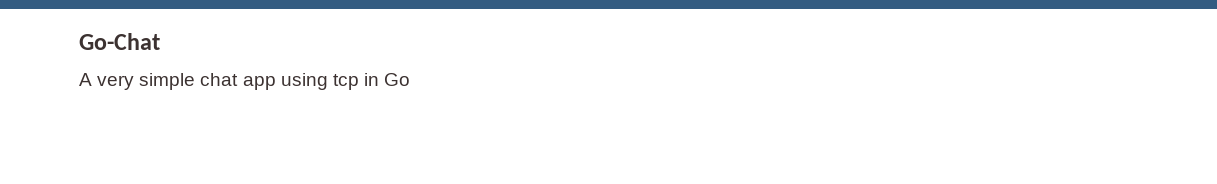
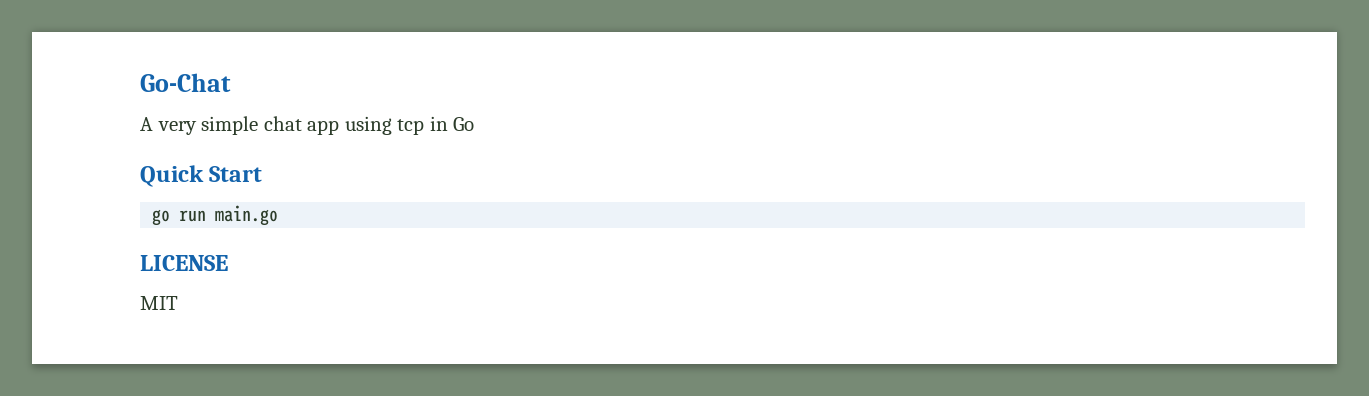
(411, 79) none -> [140,165,263,187] [152,205,279,226] [140,255,228,271] [140,296,178,310] // Quick Start // go run main.go // LICENSE // MIT

